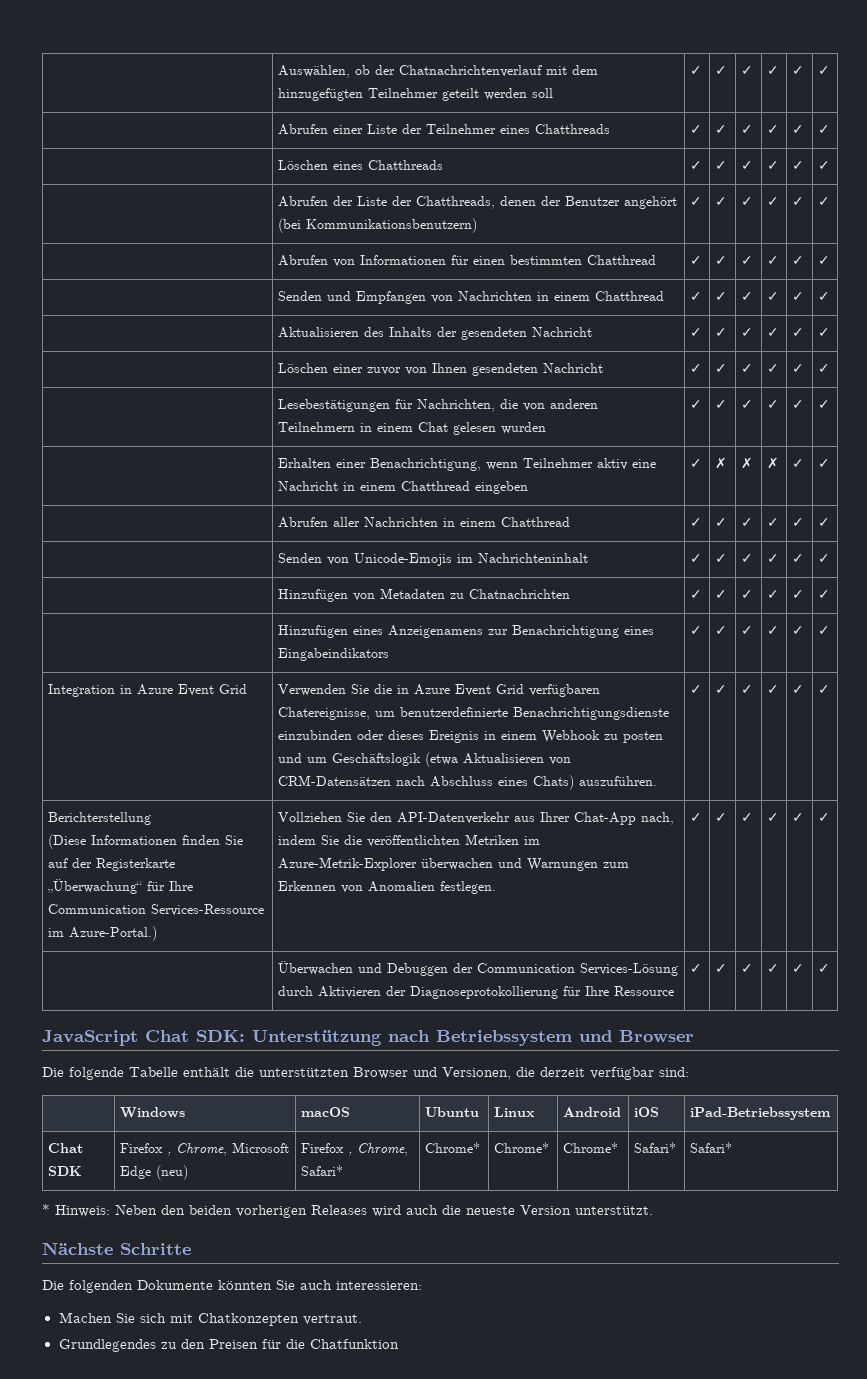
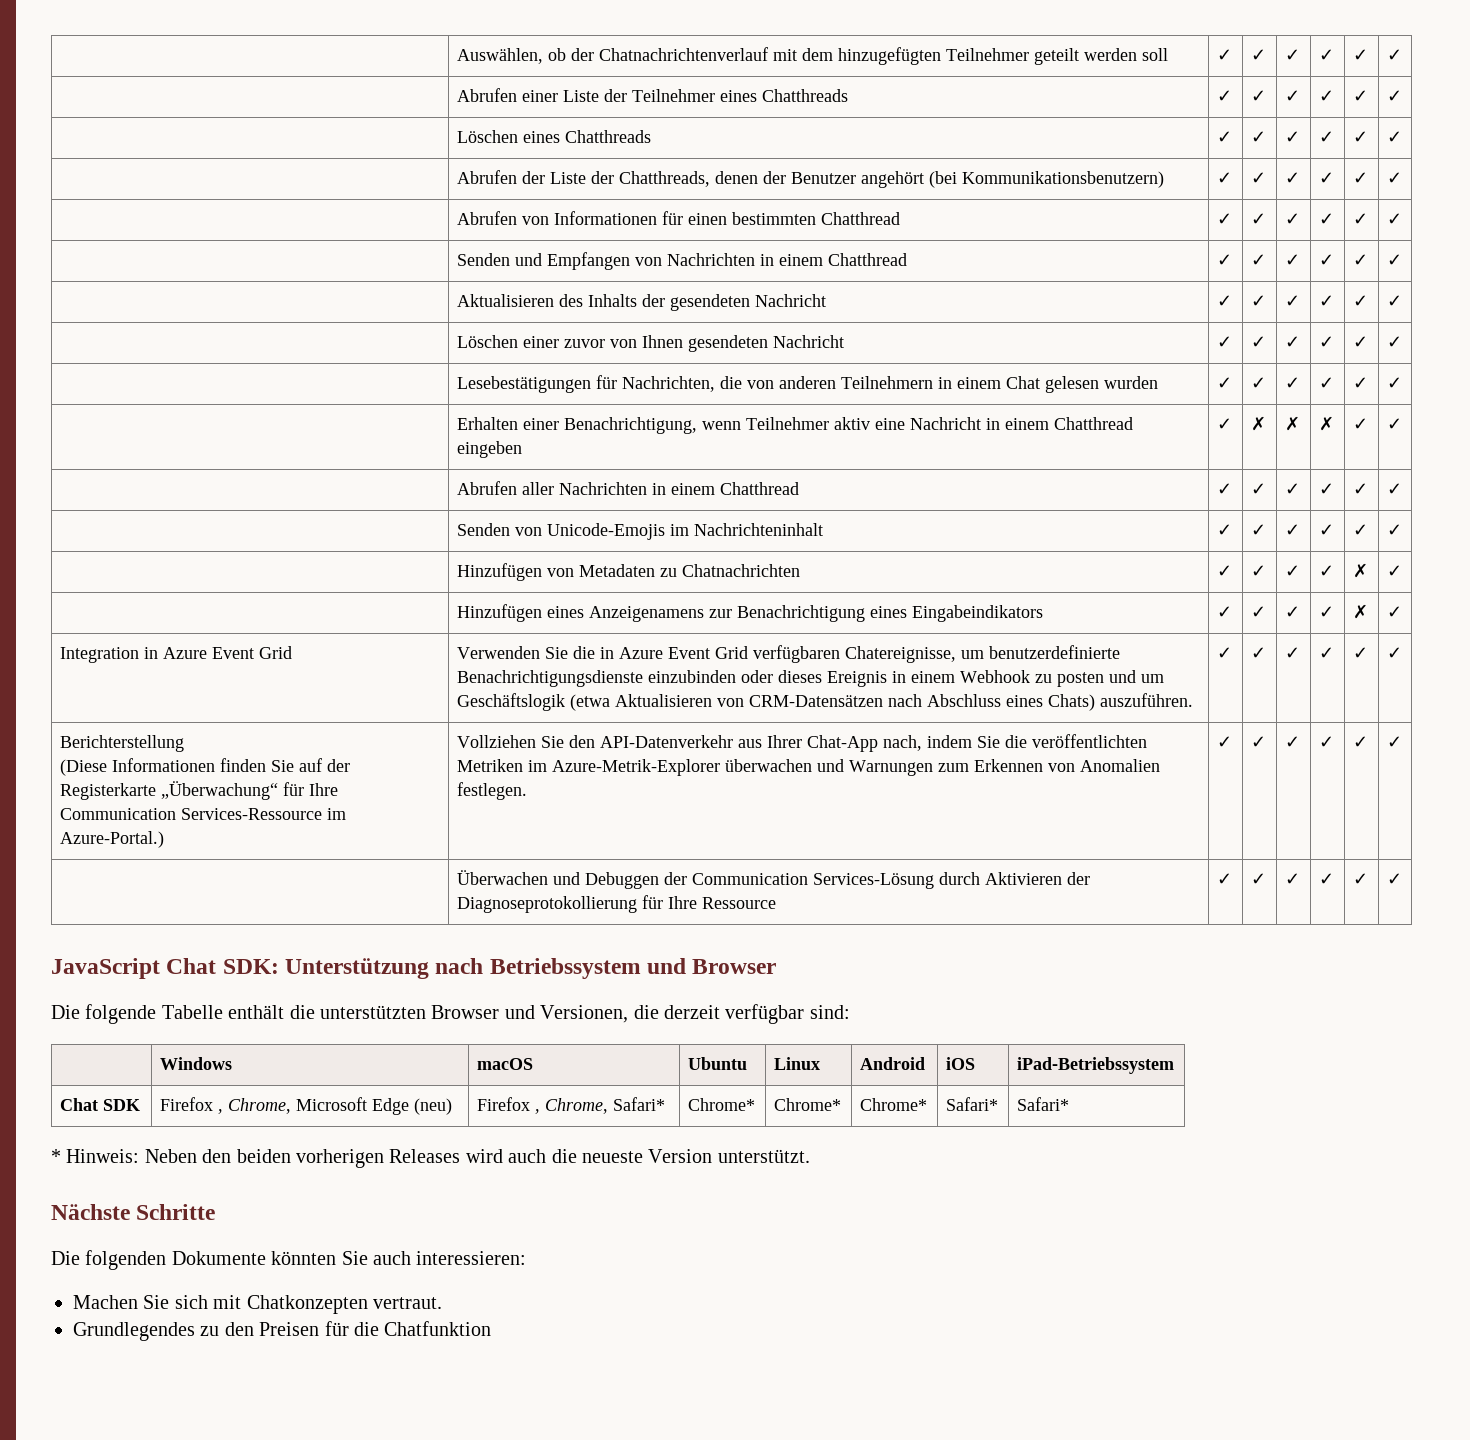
[792,590,805,599] ✓ -> [1352,563,1368,578] ✗
[792,626,805,635] ✓ -> [1352,604,1368,619] ✗

